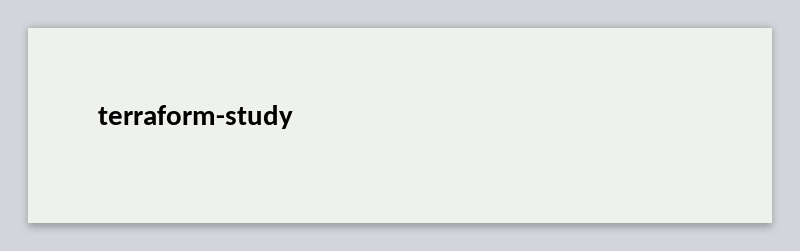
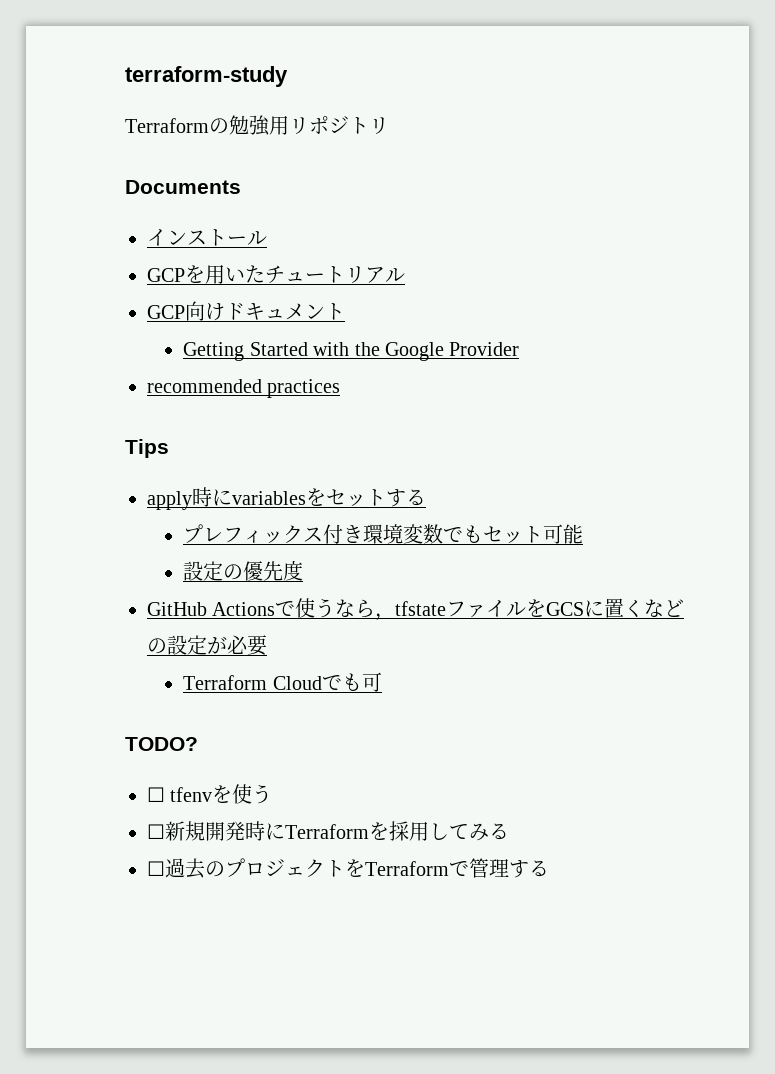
(293, 117) none -> [125,115,389,136] [125,180,241,194] [147,229,267,246] [147,265,405,284] [147,301,345,321] [183,342,520,361] [147,379,341,398] [125,439,169,458] [147,487,426,510] [183,524,584,544] [183,560,304,581] [147,598,685,621] [147,635,267,656] [183,672,382,692] [125,737,198,751] [147,784,273,804] [147,821,509,841] [147,858,549,879] // Terraformの勉強用リポジトリ // Documents // インストール // GCPを用いたチュートリアル // GCP向けドキュメント // Getting Started with the Google Provider // recommended practices // Tips // apply時にvariablesをセットする // プレフィックス付き環境変数でもセット可能 // 設定の優先度 // GitHub Actionsで使うなら，tfstateファイルをGCSに置くなどの設定が必要 // Terraform Cloudでも可 // TODO? // ☐ tfenvを使う // ☐新規開発時にTerraformを採用してみる // ☐過去のプロジェクトをTerraformで管理する

